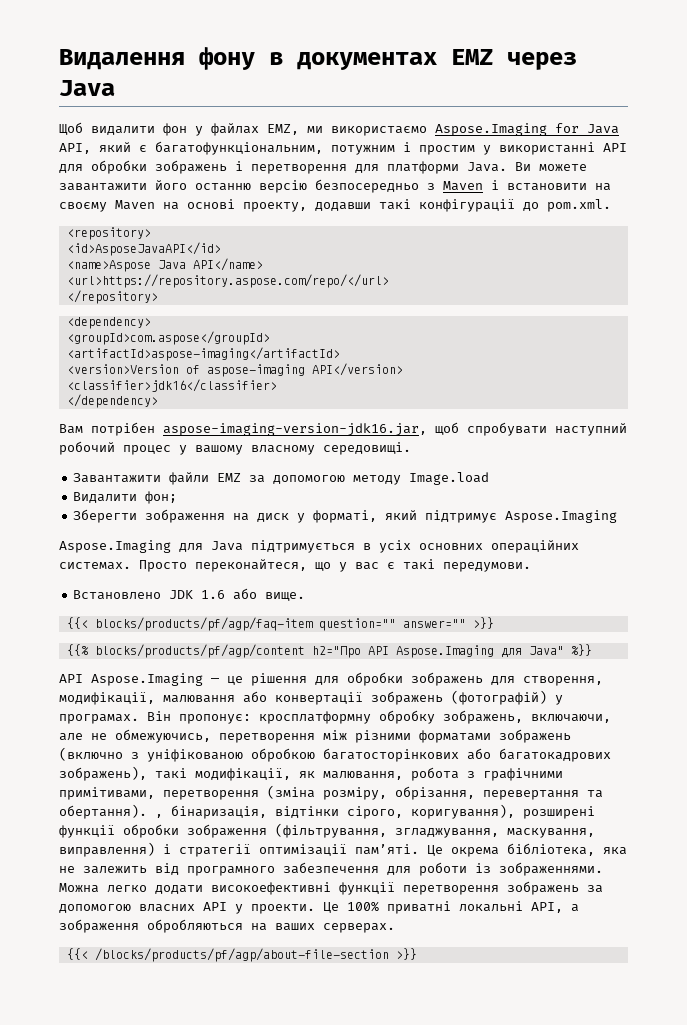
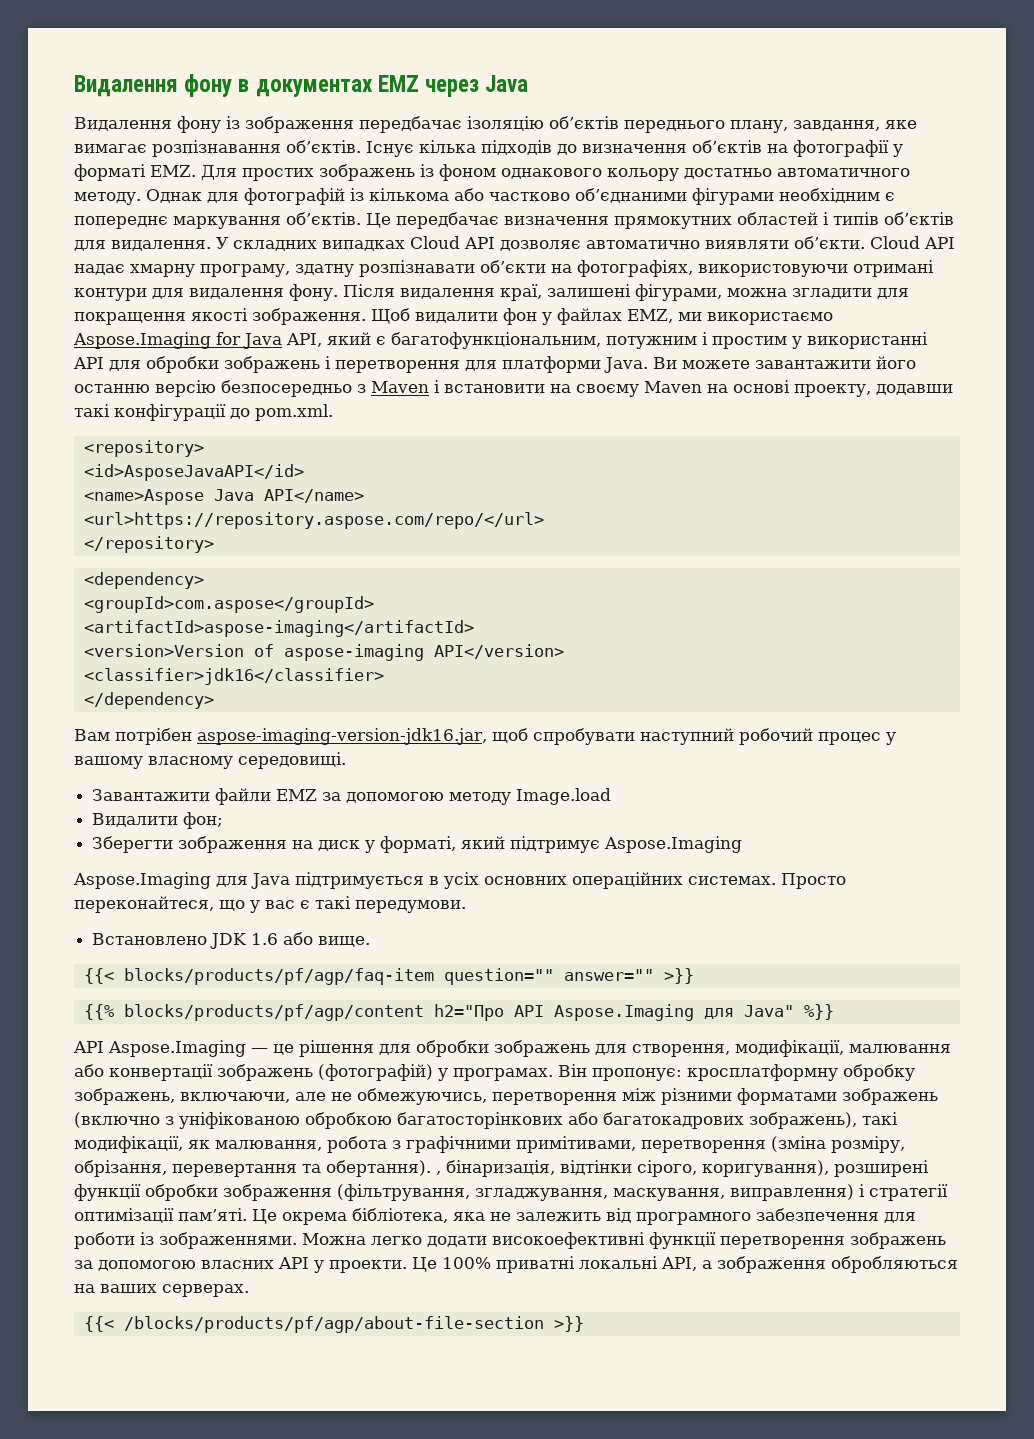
(115, 88) none -> [74,116,917,133] [74,140,903,157] [74,164,910,181] [74,188,895,205] [74,212,954,229] [74,236,955,251] [74,260,934,277] [74,284,909,301] [74,308,366,325] Видалення фону із зображення передбачає ізоляцію об’єктів переднього плану, завдання, яке вимагає розпізнавання об’єктів. Існує кілька підходів до визначення об’єктів на фотографії у форматі EMZ. Для простих зображень із фоном однакового кольору достатньо автоматичного методу. Однак для фотографій із кількома або частково об’єднаними фігурами необхідним є попереднє маркування об’єктів. Це передбачає визначення прямокутних областей і типів об’єктів для видалення. У складних випадках Cloud API дозволяє автоматично виявляти об’єкти. Cloud API надає хмарну програму, здатну розпізнавати об’єкти на фотографіях, використовуючи отримані контури для видалення фону. Після видалення краї, залишені фігурами, можна згладити для покращення якості зображення.

